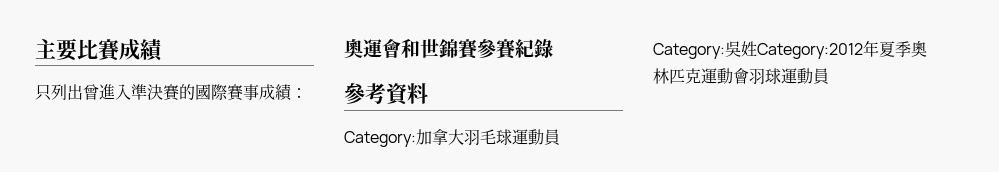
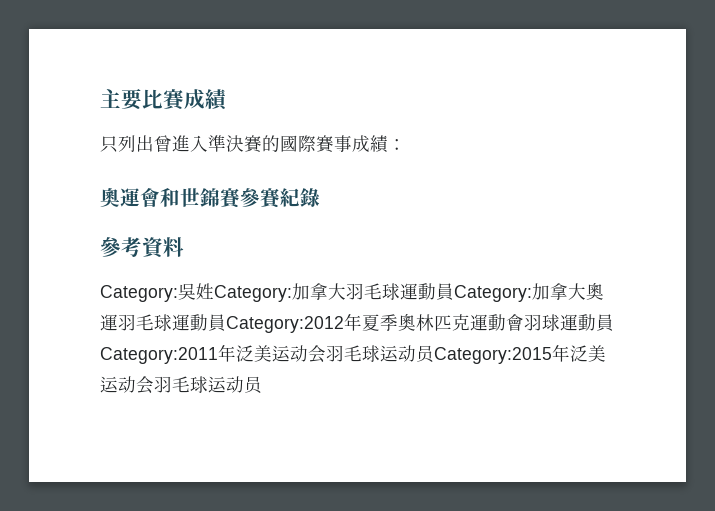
(416, 139) none -> [178,283,292,302] 吳姓Category:
[725,41,757,57] 吳姓 -> [532,283,604,300] [100,314,226,331] 加拿大奧運羽毛球運動員
(829, 76) none -> [100,344,606,364] [100,376,263,394] Category:2011年泛美运动会羽毛球运动员Category:2015年泛美运动会羽毛球运动员

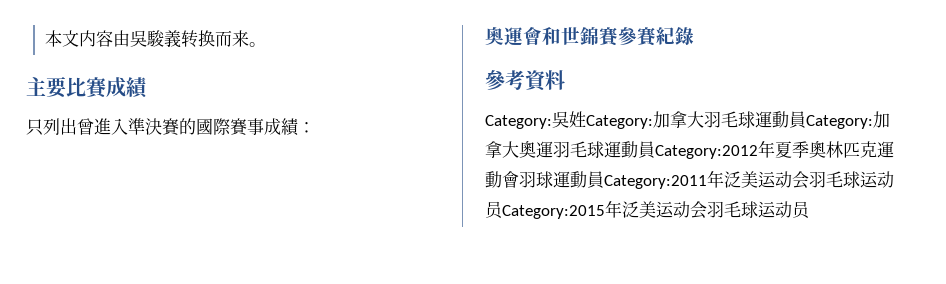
(100, 98) none -> [44,30,266,48] 本文内容由吳駿義转换而来。 //

